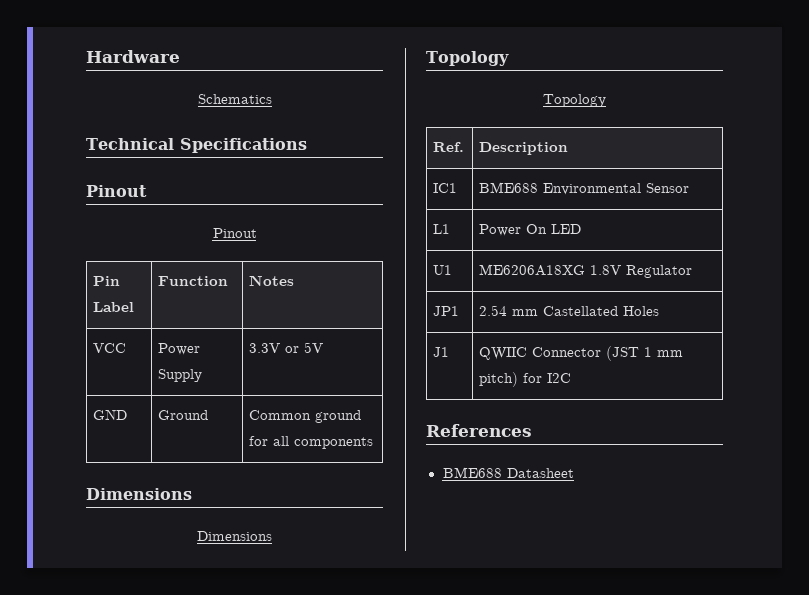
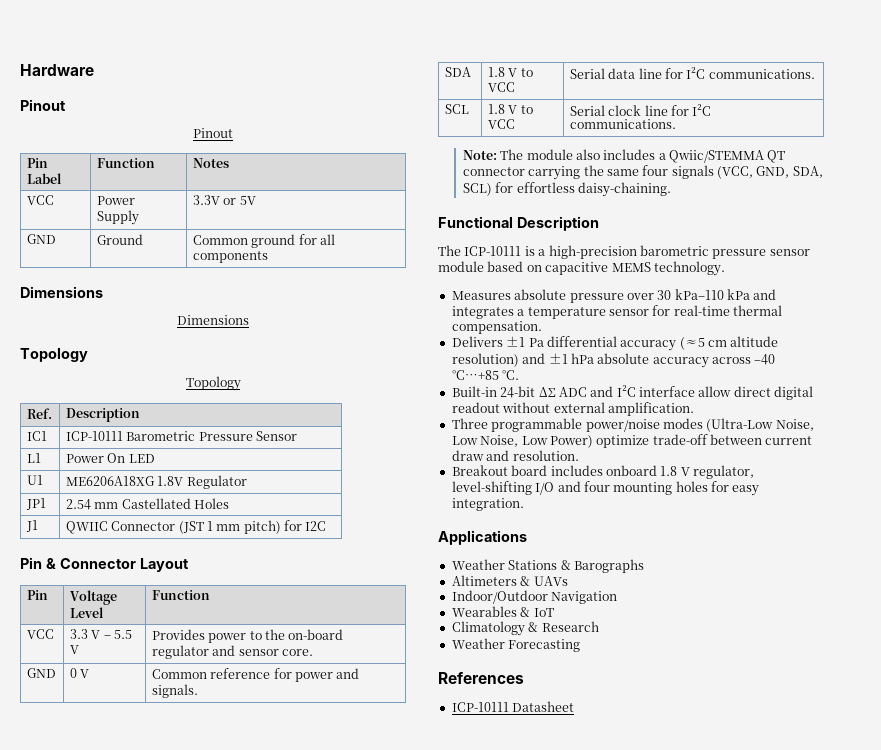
[197,94,272,104] [86,138,307,153] // Schematics // Technical Specifications -> (94, 70) none
[479,182,642,195] BME688 Environmental -> [65,431,253,441] ICP-10111 Barometric Pressure
(572, 378) none -> [20,557,189,572] [26,590,48,600] [69,590,117,605] [69,607,104,618] [151,590,210,600] [26,629,54,639] [69,629,132,639] [69,645,79,654] [151,629,344,643] [151,645,313,659] [26,668,56,678] [69,668,90,678] [151,668,360,682] [151,684,198,698] [444,67,471,77] [487,67,533,77] [487,82,515,92] [569,67,815,79] [444,104,469,114] [487,104,533,114] [487,119,515,129] [569,104,712,116] [569,119,676,129] [462,149,786,163] [462,165,823,180] [462,182,671,197] [438,216,599,231] [438,245,810,259] [438,261,725,276] [451,289,777,303] [451,305,782,319] [451,321,542,334] [451,336,779,351] [451,353,776,368] [451,370,520,380] [451,385,814,400] [451,402,694,416] [451,418,814,432] [451,434,813,448] [451,450,579,461] [451,465,754,479] [451,481,760,496] [451,498,524,511] [438,530,527,545] [451,559,644,573] [451,575,568,586] [451,590,618,604] [451,606,554,617] [451,621,599,636] [451,638,581,652] // Pin & Connector Layout // Pin | Voltage Level | Function // VCC | 3.3 V – 5.5 V | Provides power to the on-board regulator and sensor core. // GND | 0 V | Common reference for power and signals. // SDA | 1.8 V to VCC | Serial data line for I²C communications. // SCL | 1.8 V to VCC | Serial clock line for I²C communications. // Note: The module also includes a Qwiic/STEMMA QT connector carrying the same four signals (VCC, GND, SDA, SCL) for effortless daisy-chaining. // Functional Description // The ICP-10111 is a high-precision barometric pressure sensor module based on capacitive MEMS technology. // Measures absolute pressure over 30 kPa–110 kPa and integrates a temperature sensor for real-time thermal compensation. // Delivers ±1 Pa differential accuracy (≈5 cm altitude resolution) and ±1 hPa absolute accuracy across –40 °C…+85 °C. // Built-in 24-bit ΔΣ ADC and I²C interface allow direct digital readout without external amplification. // Three programmable power/noise modes (Ultra-Low Noise, Low Noise, Low Power) optimize trade-off between current draw and resolution. // Breakout board includes onboard 1.8 V regulator, level-shifting I/O and four mounting holes for easy integration. // Applications // Weather Stations & Barographs // Altimeters & UAVs // Indoor/Outdoor Navigation // Wearables & IoT // Climatology & Research // Weather Forecasting
[442,467,502,478] BME688 -> [451,702,509,712] ICP-10111

